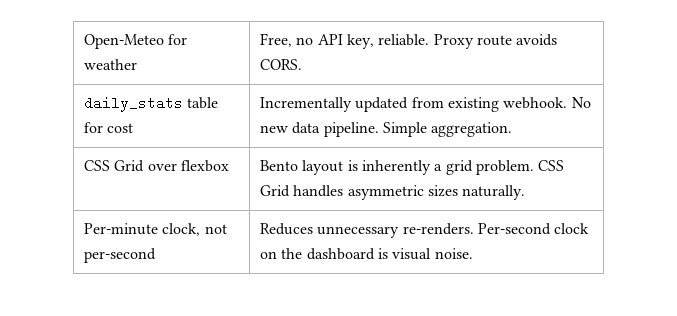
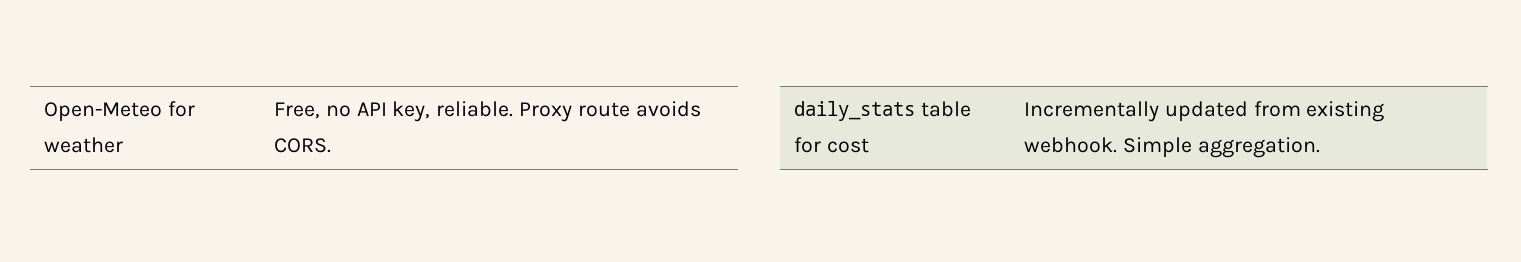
[571,97,591,108] [260,122,513,137] [84,160,230,172] [260,160,565,175] [260,185,526,200] [84,223,227,236] [84,248,157,263] [260,223,590,238] [260,248,473,260] No new data pipeline. Simple aggregation. // CSS Grid over flexbox | Bento layout is inherently a grid problem. CSS Grid handles asymmetric sizes naturally. // Per-minute clock, not per-second | Reduces unnecessary re-renders. Per-second clock on the dashboard is visual noise. -> [1122,137,1320,158] Simple aggregation.

